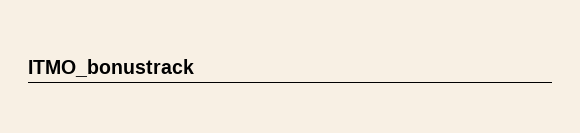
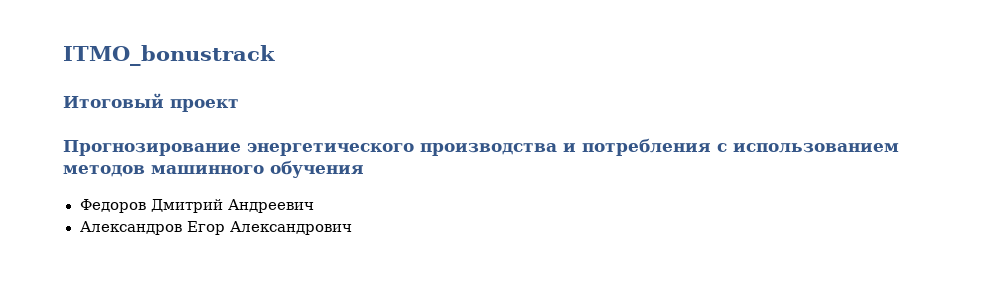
(194, 68) none -> [63,93,239,112] [63,138,899,156] [63,160,364,178] [79,199,314,213] [79,221,352,235] // Итоговый проект // Прогнозирование энергетического производства и потребления с использованием методов машинного обучения // Федоров Дмитрий Андреевич // Александров Егор Александрович

